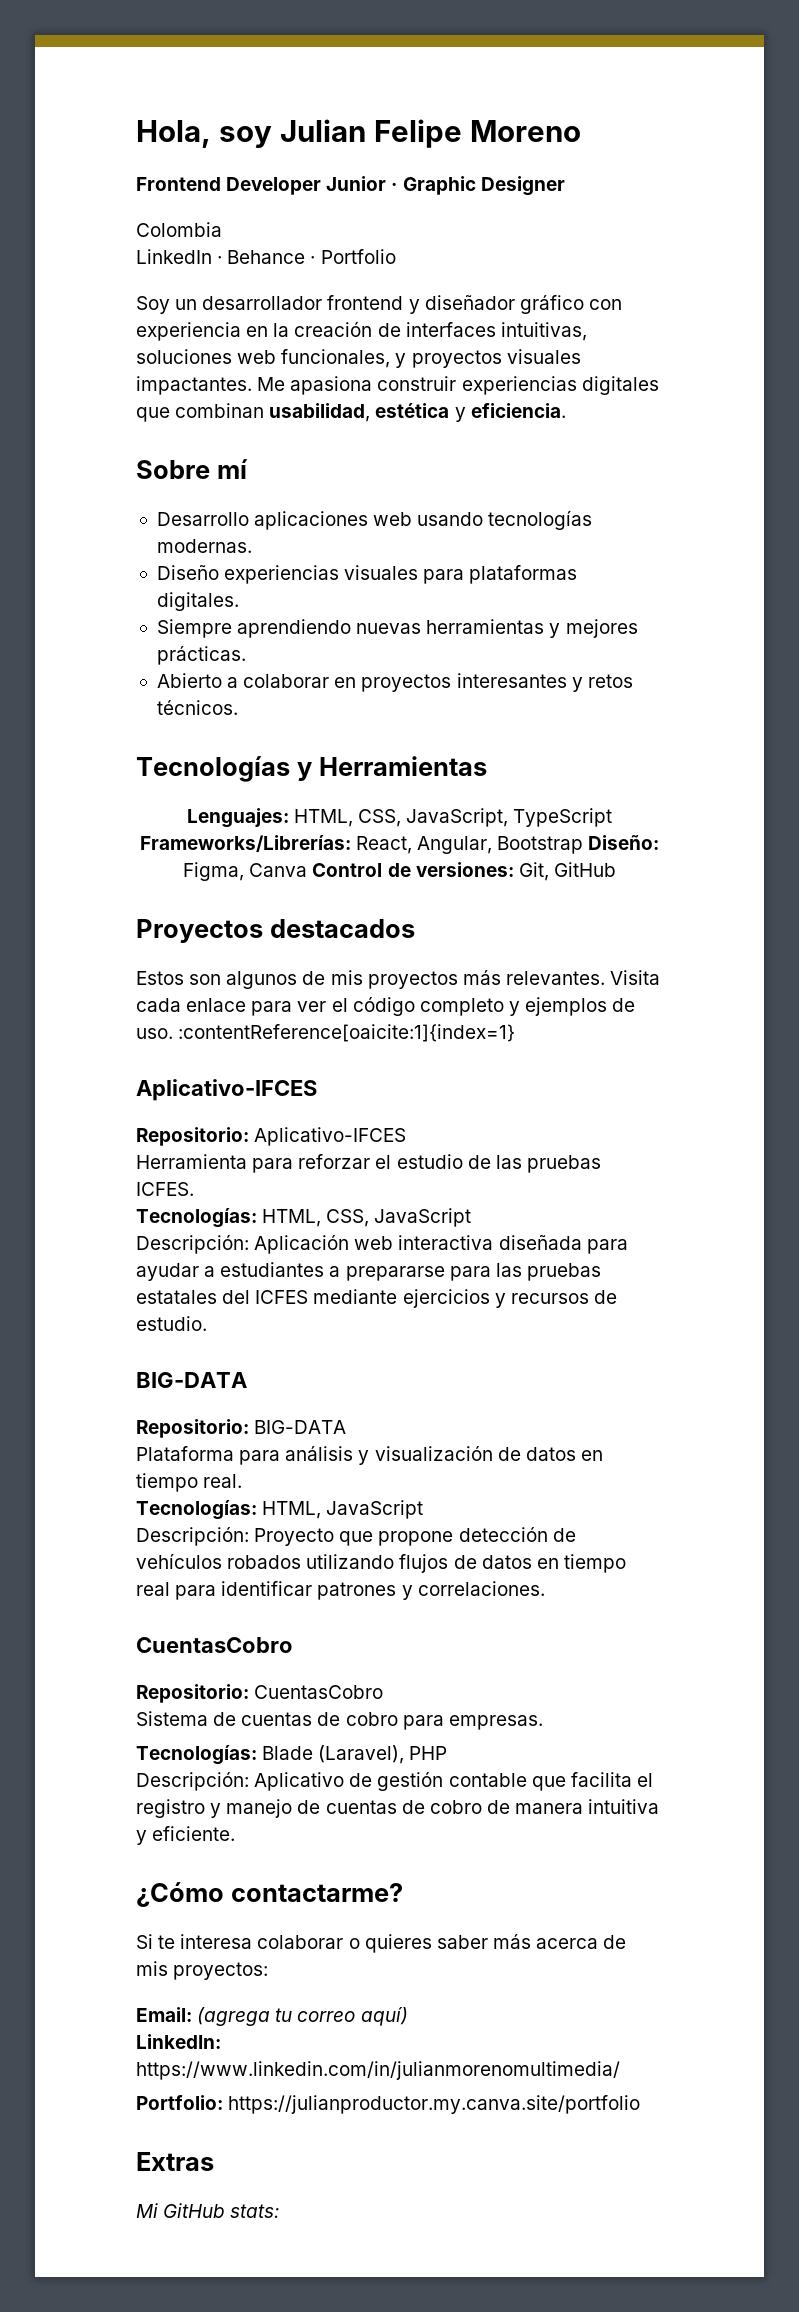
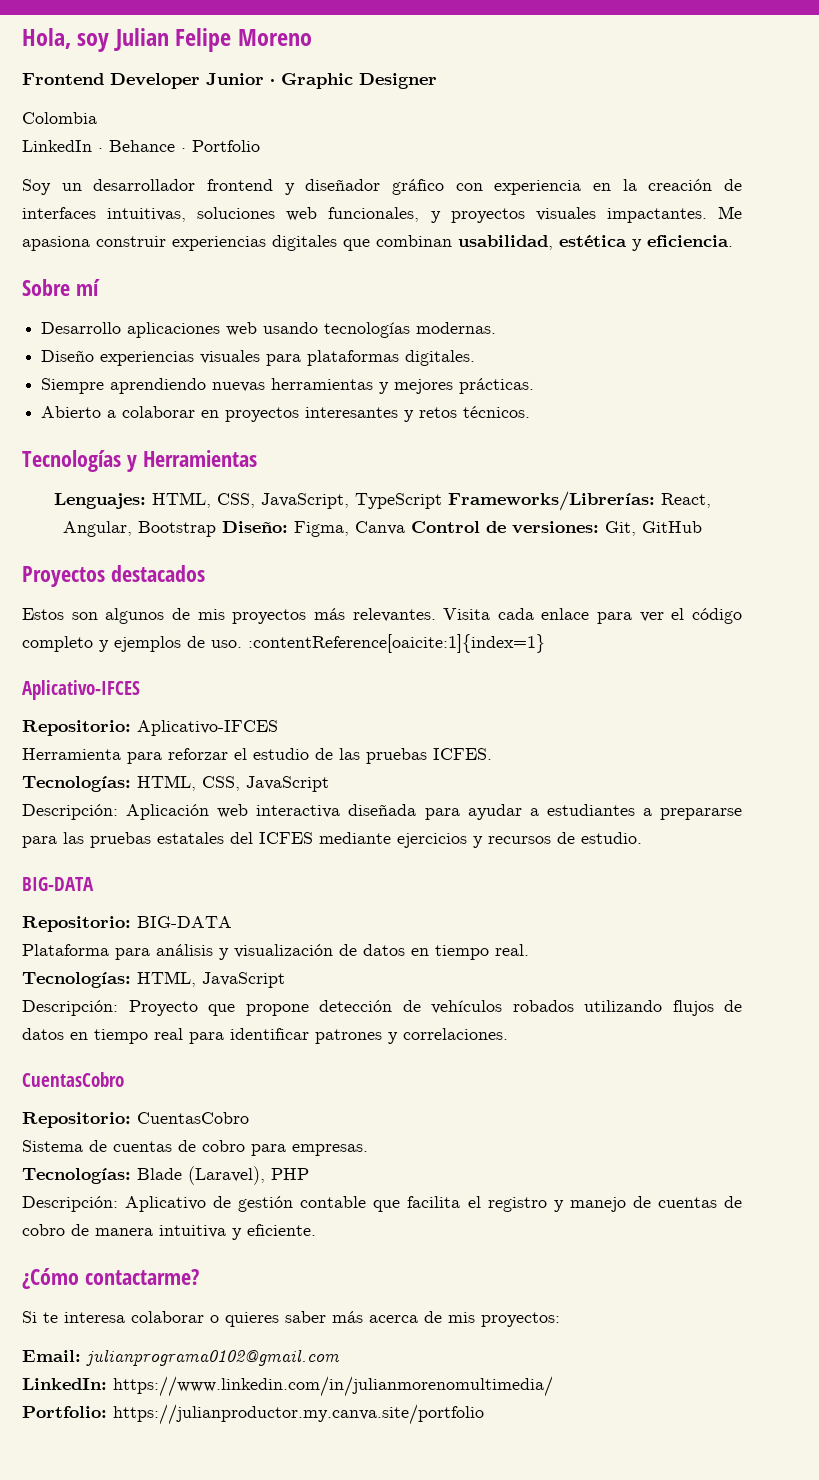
[197,2007,408,2026] (agrega tu correo aquí) -> [86,1349,340,1366] julianprograma0102@gmail.com
[136,2152,214,2171] [136,2203,280,2218] // Extras // Mi GitHub stats: -> (484, 1414) none

